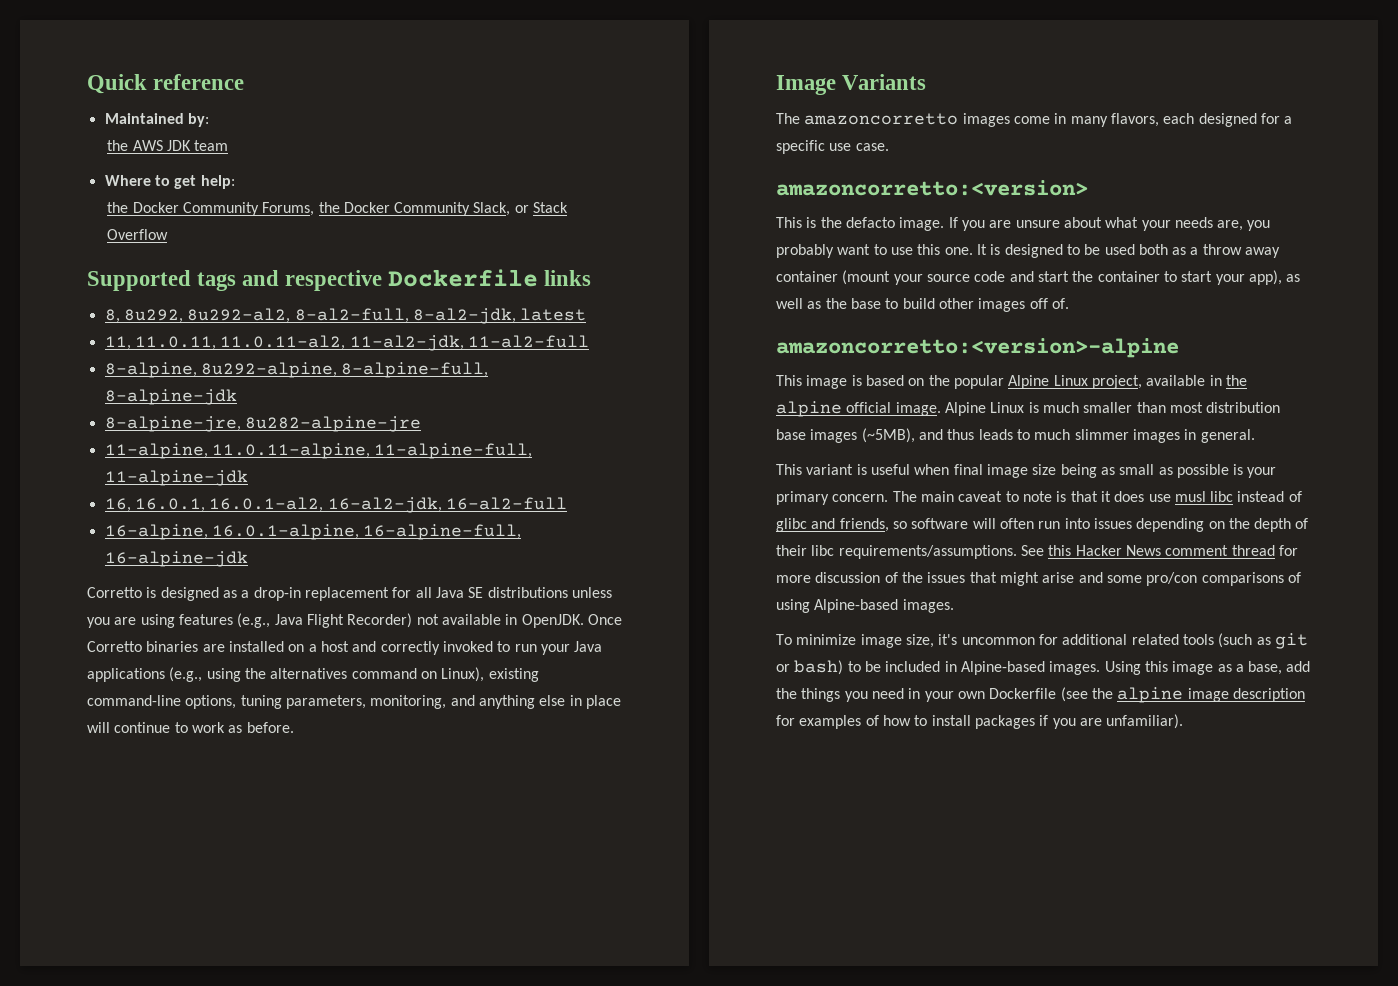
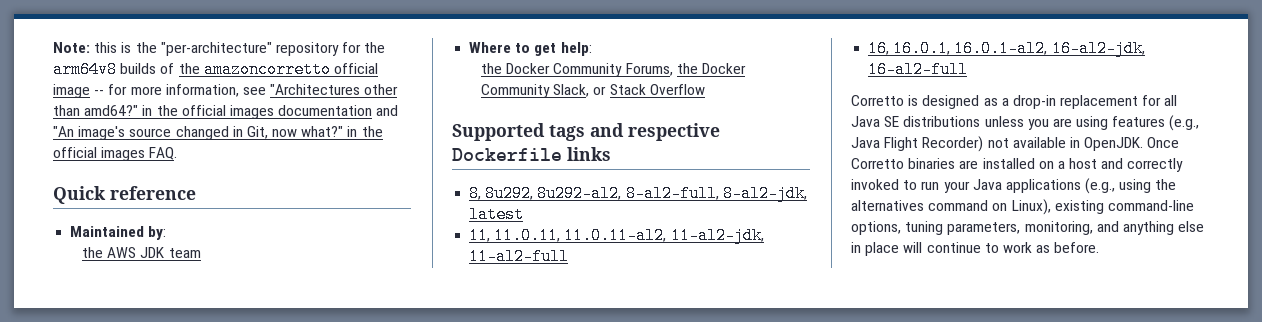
(87, 84) none -> [53,42,386,56] [53,61,378,78] [53,84,399,98] [53,105,399,119] [53,126,383,140] [53,147,178,161] Note: this is the "per-architecture" repository for the arm64v8 builds of the amazoncorretto official image -- for more information, see "Architectures other than amd64?" in the official images documentation and "An image's source changed in Git, now what?" in the official images FAQ. //
[104,362,489,378] [104,389,237,405] [104,416,421,432] [104,443,533,459] [104,470,248,486] // 8-alpine, 8u292-alpine, 8-alpine-full, 8-alpine-jdk // 8-alpine-jre, 8u282-alpine-jre // 11-alpine, 11.0.11-alpine, 11-alpine-full, 11-alpine-jdk -> (570, 256) none
[104,524,522,540] [104,551,248,567] // 16-alpine, 16.0.1-alpine, 16-alpine-full, 16-alpine-jdk -> (969, 69) none
[776,74,927,95] [776,113,1293,127] [776,140,889,154] [776,180,1088,196] [776,217,1271,231] [776,244,1281,258] [776,270,1301,285] [776,298,1069,312] [776,338,1179,358] [776,375,1247,389] [776,401,1281,417] [776,428,1255,443] [776,464,1277,478] [776,491,1302,505] [776,518,1309,532] [776,545,1298,559] [776,572,1301,586] [776,599,954,613] [776,633,1308,649] [776,660,1311,675] [776,687,1305,703] [776,714,1184,729] // Image Variants // The amazoncorretto images come in many flavors, each designed for a specific use case. // amazoncorretto:<version> // This is the defacto image. If you are unsure about what your needs are, you probably want to use this one. It is designed to be used both as a throw away container (mount your source code and start the container to start your app), as well as the base to build other images off of. // amazoncorretto:<version>-alpine // This image is based on the popular Alpine Linux project, available in the alpine official image. Alpine Linux is much smaller than most distribution base images (~5MB), and thus leads to much slimmer images in general. // This variant is useful when final image size being as small as possible is your primary concern. The main caveat to note is that it does use musl libc instead of glibc and friends, so software will often run into issues depending on the depth of their libc requirements/assumptions. See this Hacker News comment thread for more discussion of the issues that might arise and some pro/con comparisons of using Alpine-based images. // To minimize image size, it's uncommon for additional related tools (such as git or bash) to be included in Alpine-based images. Using this image as a base, add the things you need in your own Dockerfile (see the alpine image description for examples of how to install packages if you are unfamiliar). -> (1100, 247) none

